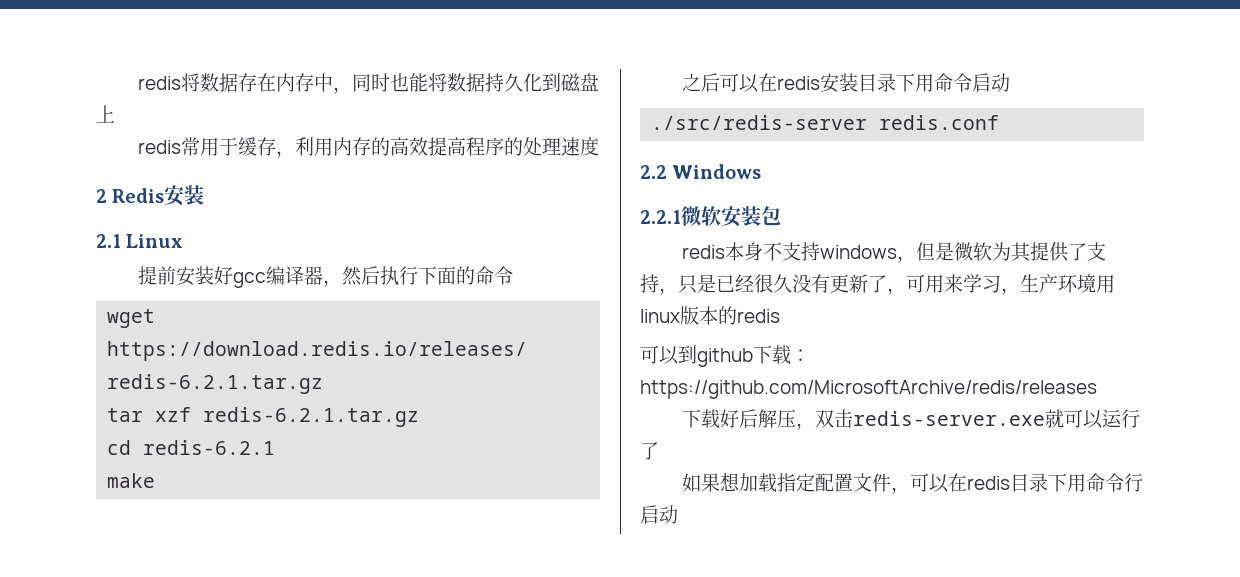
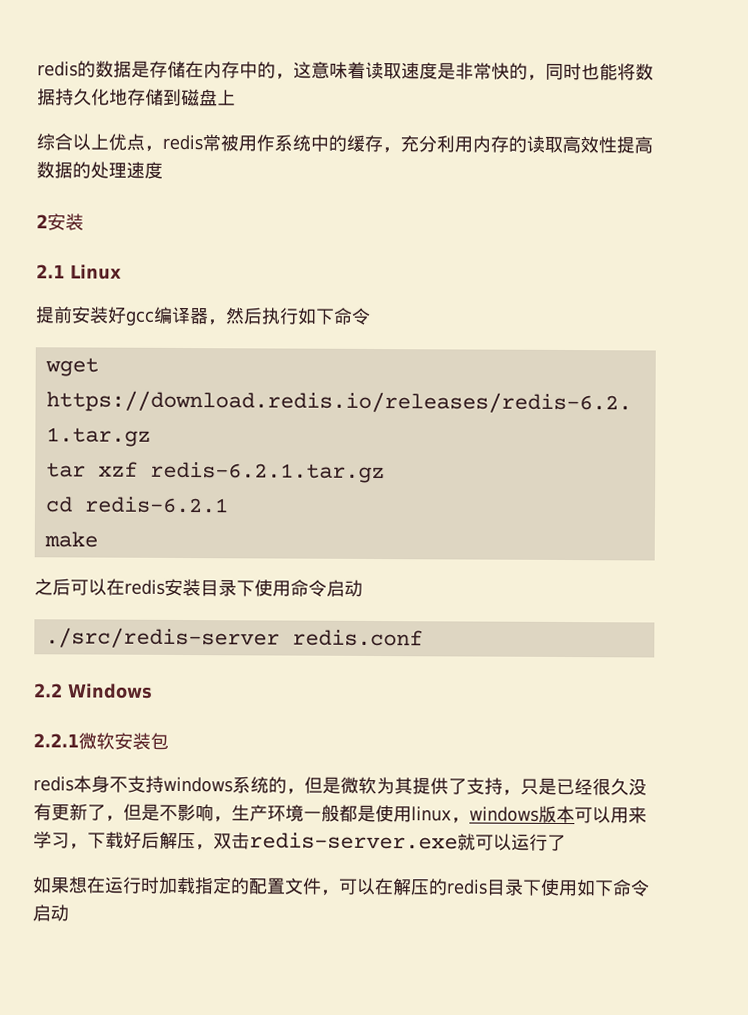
[138,73,334,92] redis将数据存在内存中 -> [37,60,528,80] redis的数据是存储在内存中的，这意味着读取速度是非常快的
(543, 82) none -> [109,88,164,106] 地存储
[138,137,505,158] redis常用于缓存，利用内存的高效提高程序 -> [36,133,653,154] [36,161,73,179] 综合以上优点，redis常被用作系统中的缓存，充分利用内存的读取高效性提高数据
[112,188,165,203] Redis -> (48, 221) none
[418,266,476,285] 下面的 -> [297,307,335,325] 如下
(916, 82) none -> [254,579,273,597] 使
(898, 252) none -> [232,776,287,794] 系统的
[906,274,1115,295] [640,306,780,325] [640,345,810,367] [640,380,1097,399] 可用来学习，生产环境用linux版本的redis // 可以到github下载：https://github.com/MicrosoftArchive/redis/releases // -> [123,803,647,824] [33,831,88,850] 但是不影响，生产环境一般都是使用linux，windows版本可以用来学习，
(741, 482) none -> [86,876,160,894] 在运行时
(816, 482) none -> [230,877,250,895] 的
(968, 482) none -> [392,878,448,896] 解压的
[1067,473,1144,492] 用命令行 -> [540,878,650,897] 使用如下命令

